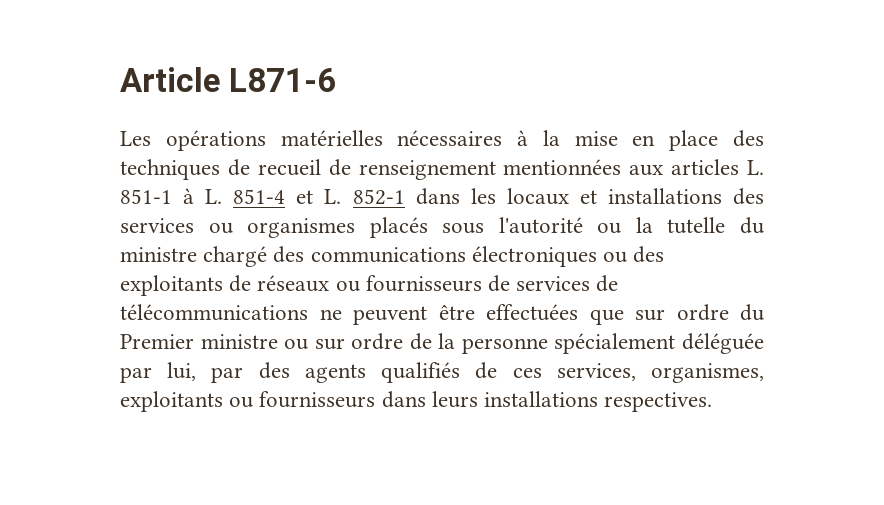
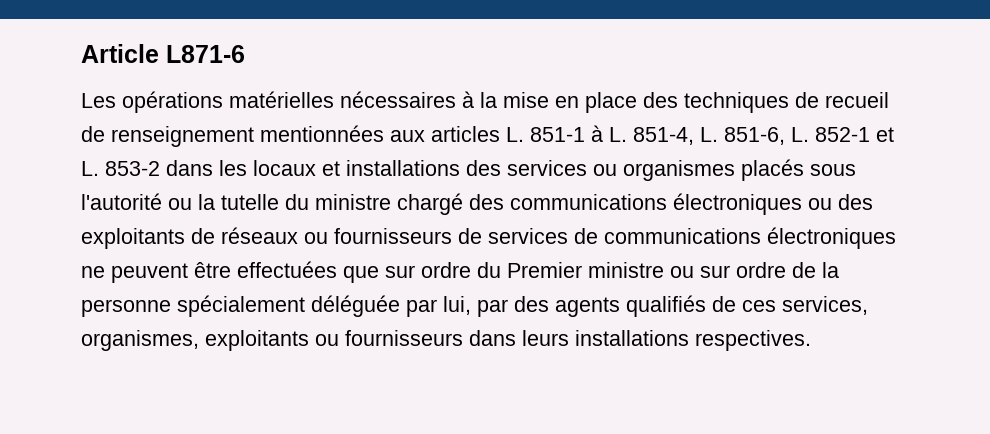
[233,189,286,204] 851-4 -> [633,127,870,145] 851-4, L. 851-6, L. 852-1
[352,189,405,205] 852-1 -> [105,161,160,176] 853-2
[120,304,308,321] télécommunications -> [604,227,896,249] communications électroniques

